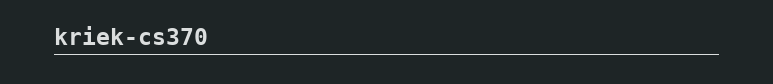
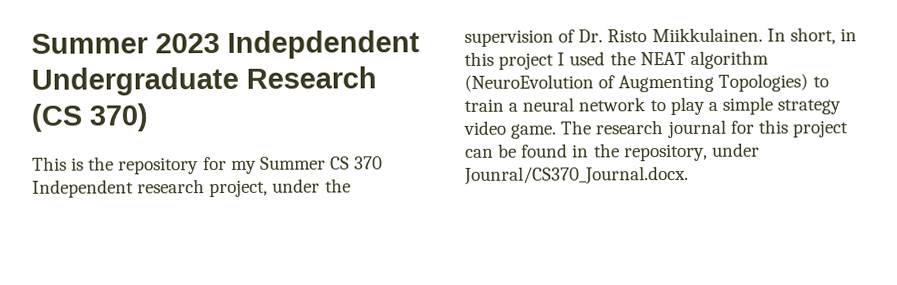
[54,26,208,45] kriek-cs370 -> [31,30,420,59] [31,66,377,96] [31,103,148,132] [32,156,384,175] [32,178,351,198] [464,27,857,47] [464,50,769,70] [464,73,829,93] [464,96,842,116] [463,119,848,139] [465,142,760,162] [464,165,689,185] Summer 2023 Indepdendent Undergraduate Research (CS 370) // This is the repository for my Summer CS 370 Independent research project, under the supervision of Dr. Risto Miikkulainen. In short, in this project I used the NEAT algorithm (NeuroEvolution of Augmenting Topologies) to train a neural network to play a simple strategy video game. The research journal for this project can be found in the repository, under Jounral/CS370_Journal.docx.

